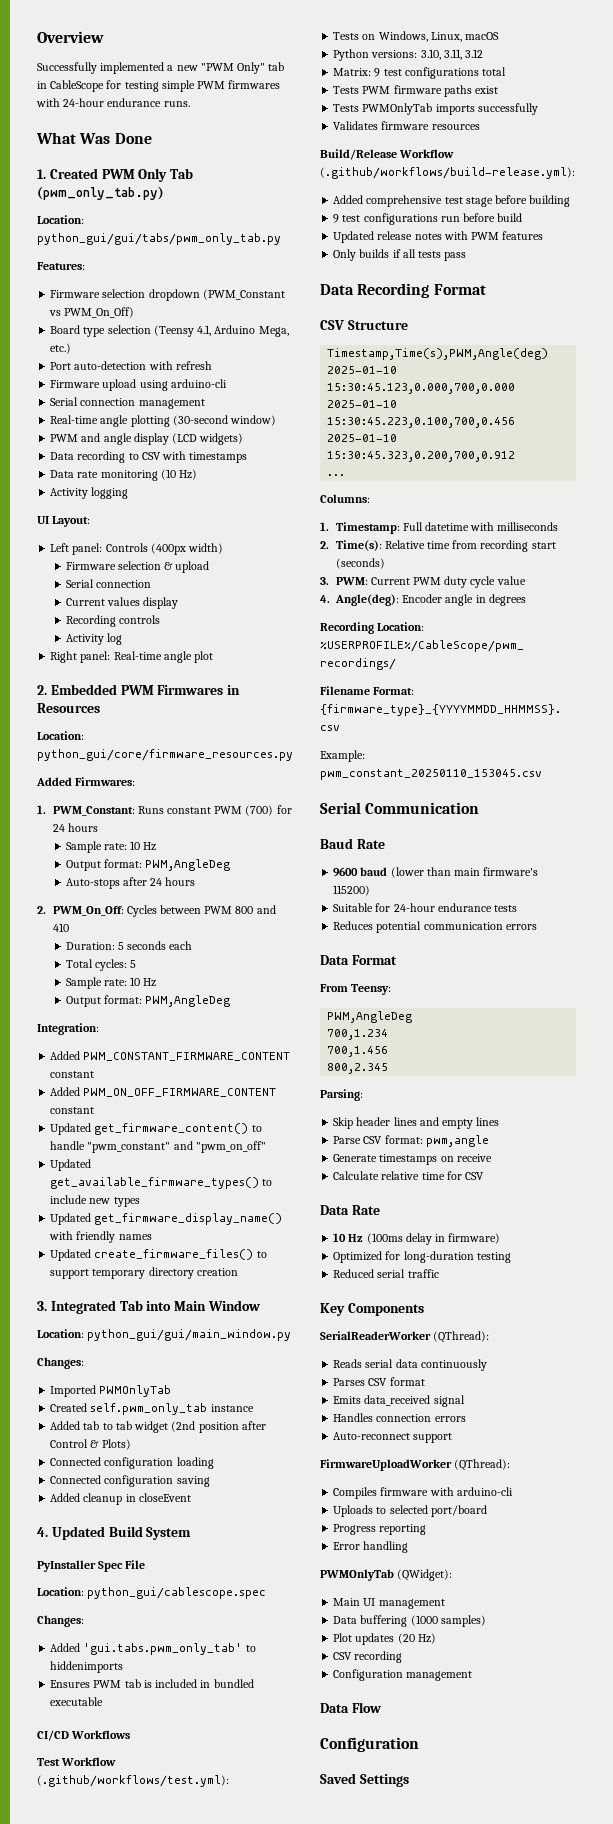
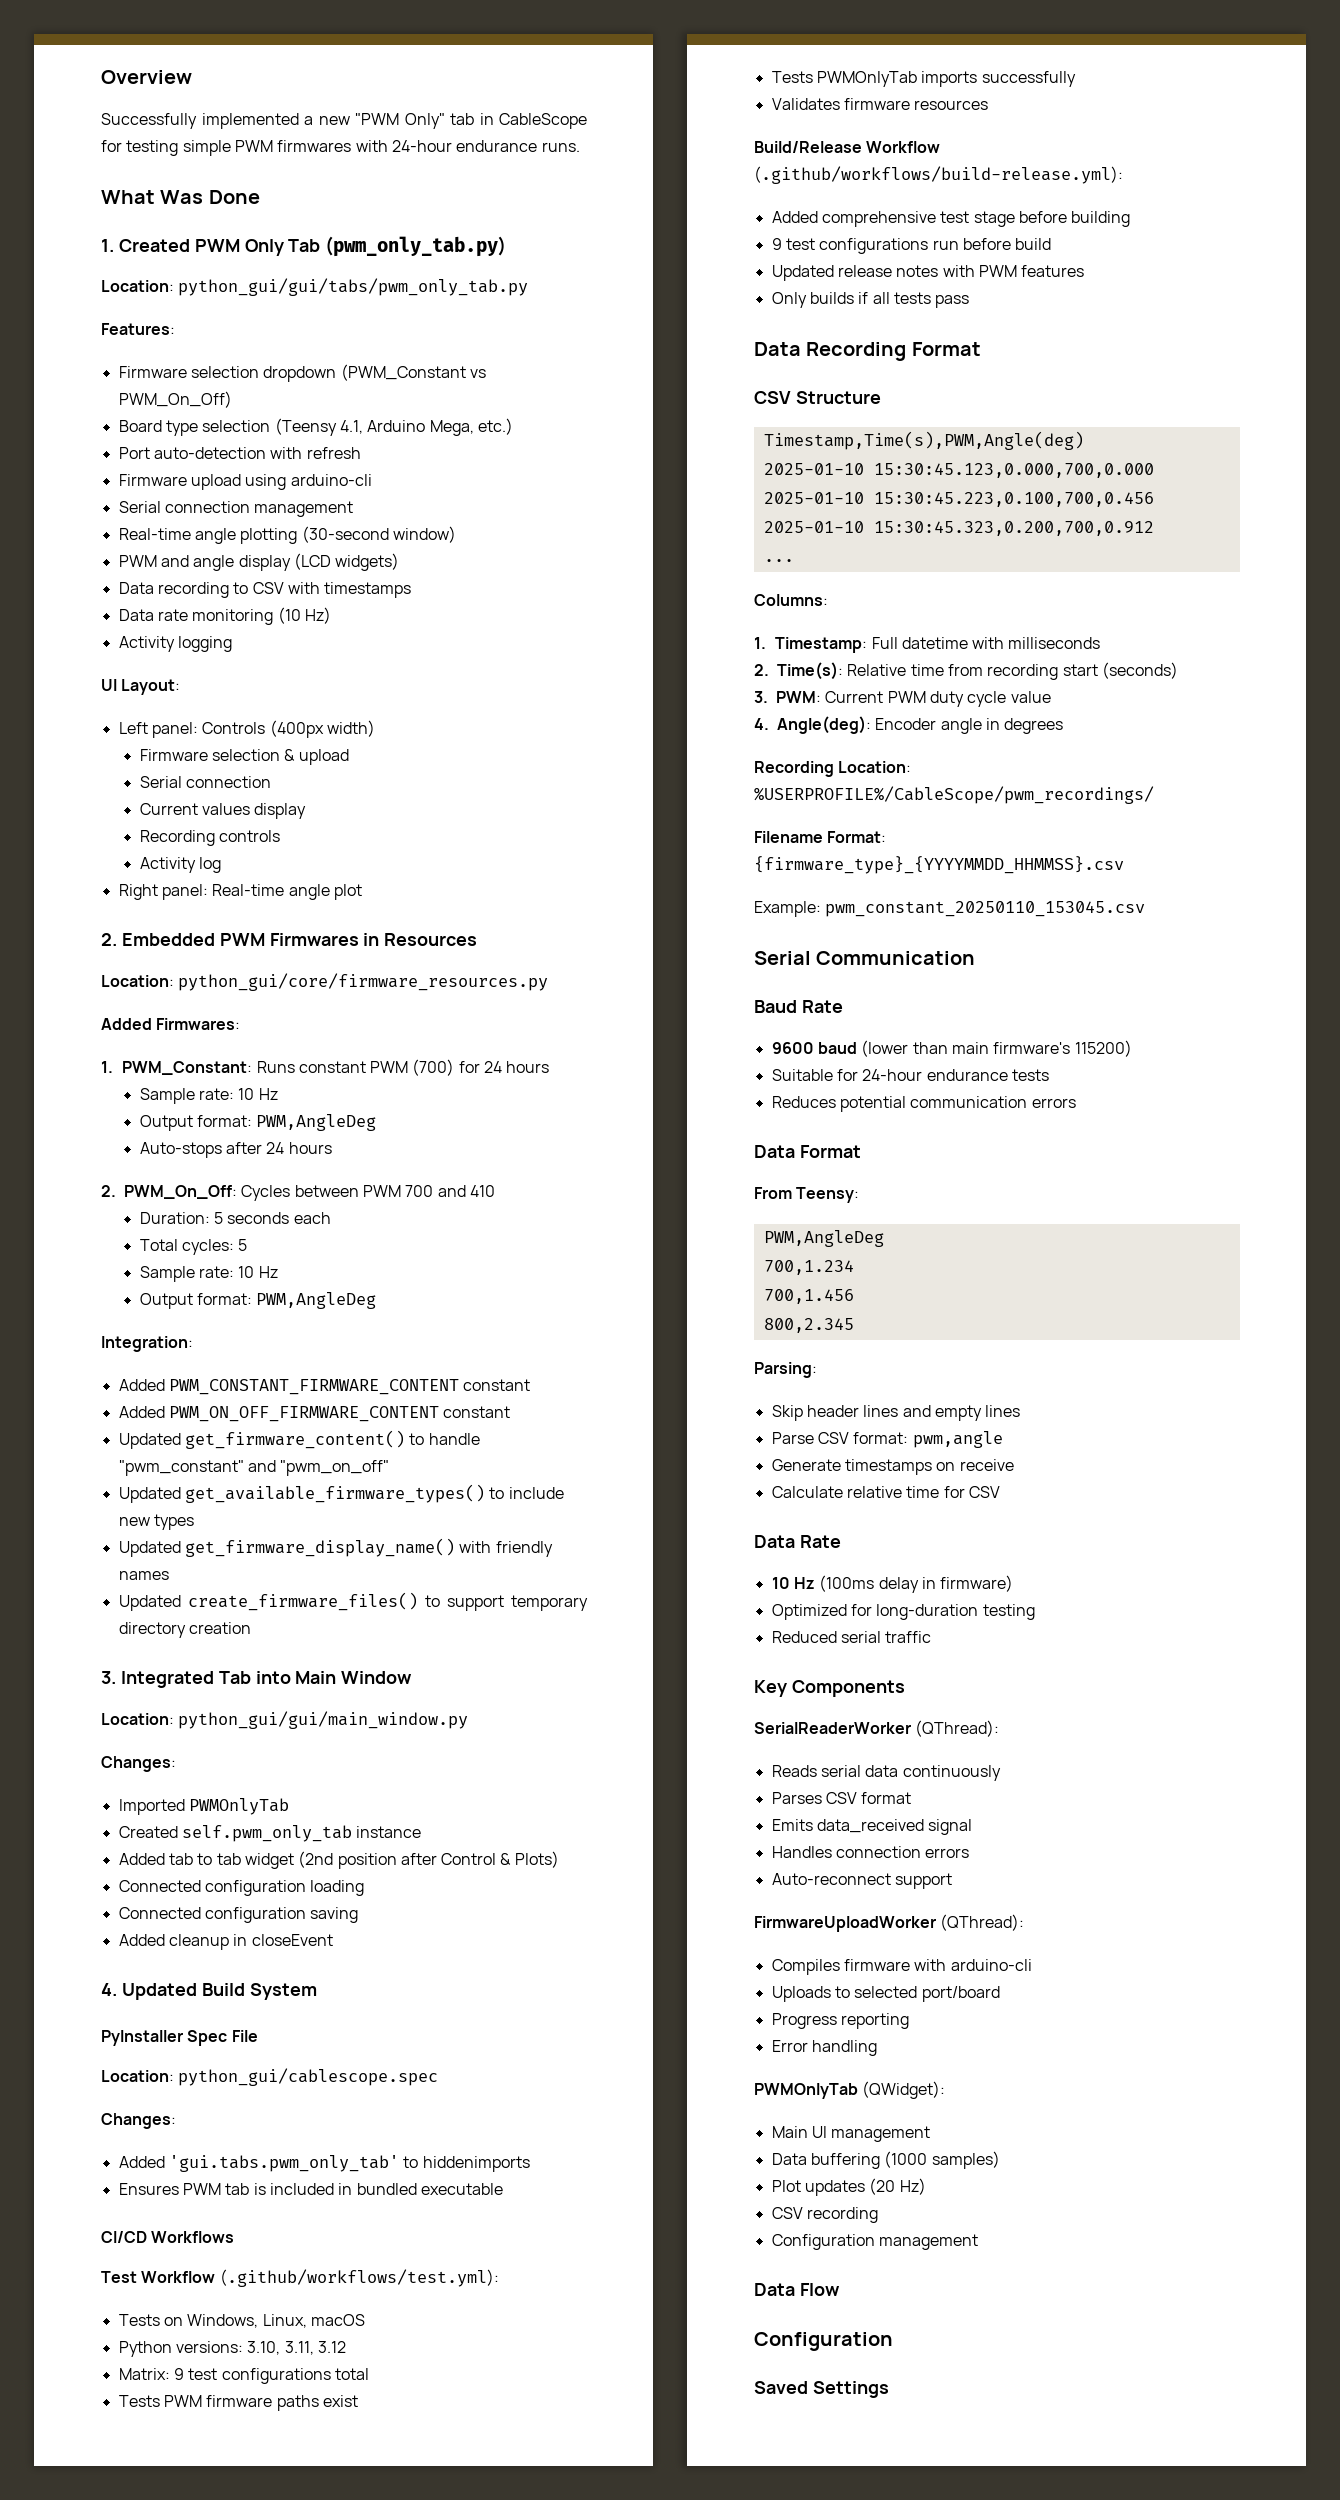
[235,906,254,914] 800 -> [405,1185,434,1197] 700

